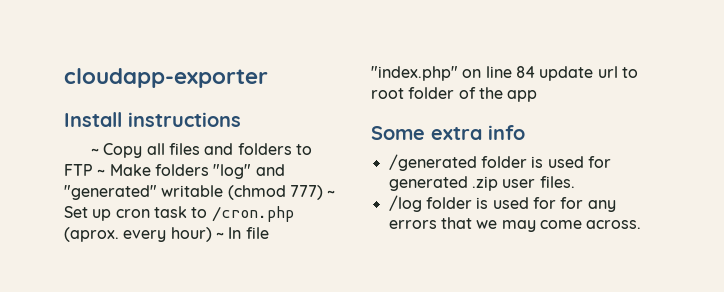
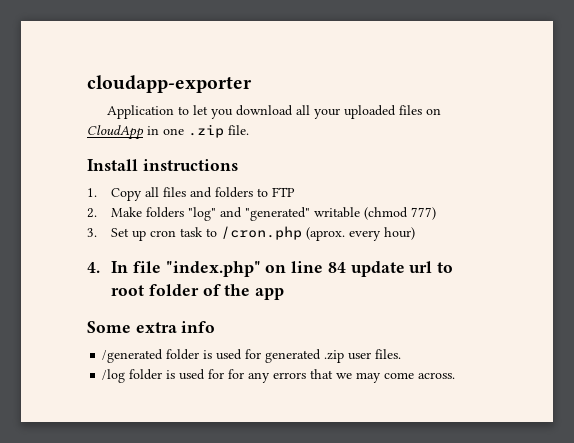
(268, 78) none -> [107,105,442,119] [87,124,249,140] // Application to let you download all your uploaded files on CloudApp in one .zip file.
[90,148,99,155] ~ -> [87,188,97,197] 1.
[97,169,106,176] ~ -> [87,208,97,218] // 2.
[327,190,336,197] ~ -> [87,228,97,237] // 3.
[215,232,224,239] ~ -> [87,262,100,273] // 4.

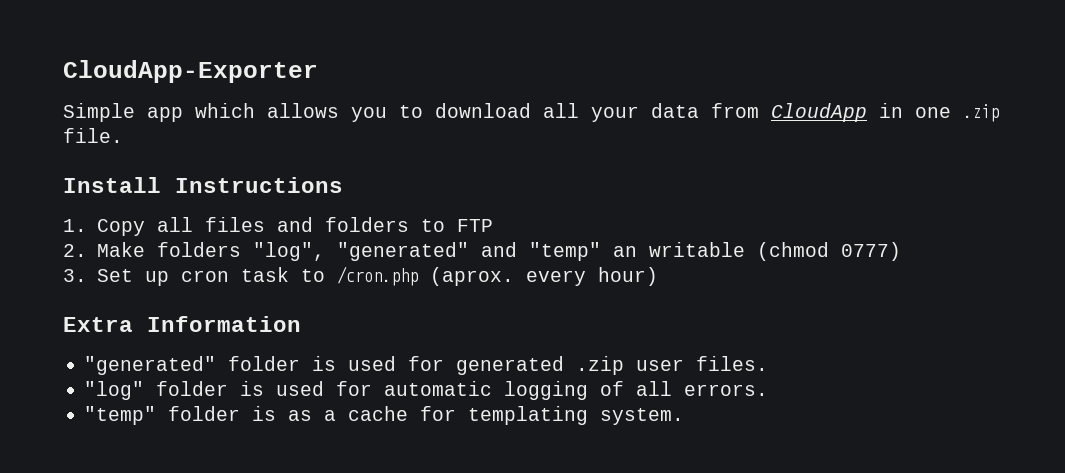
[87,75,252,93] [107,105,442,119] cloudapp-exporter // Application to let you download all your uploaded files on -> [63,60,318,83] [63,103,759,122] CloudApp-Exporter // Simple app which allows you to download all your data from
[142,159,238,171] instructions -> [175,177,343,193] Instructions
[188,207,311,221] "log" and "generated" -> [252,242,637,261] "log", "generated" and "temp" an
[411,207,437,220] 777) -> [840,242,901,261] 0777)
[87,261,454,277] [111,284,285,300] [87,321,216,333] [102,349,164,363] 4. In file "index.php" on line 84 update url to root folder of the app // Some extra info // /generated -> [63,316,301,332] [84,356,217,375] Extra Information // "generated"
[102,369,456,383] /log folder is used for for any errors that we may come across. -> [84,381,769,400] [84,406,685,425] "log" folder is used for automatic logging of all errors. // "temp" folder is as a cache for templating system.

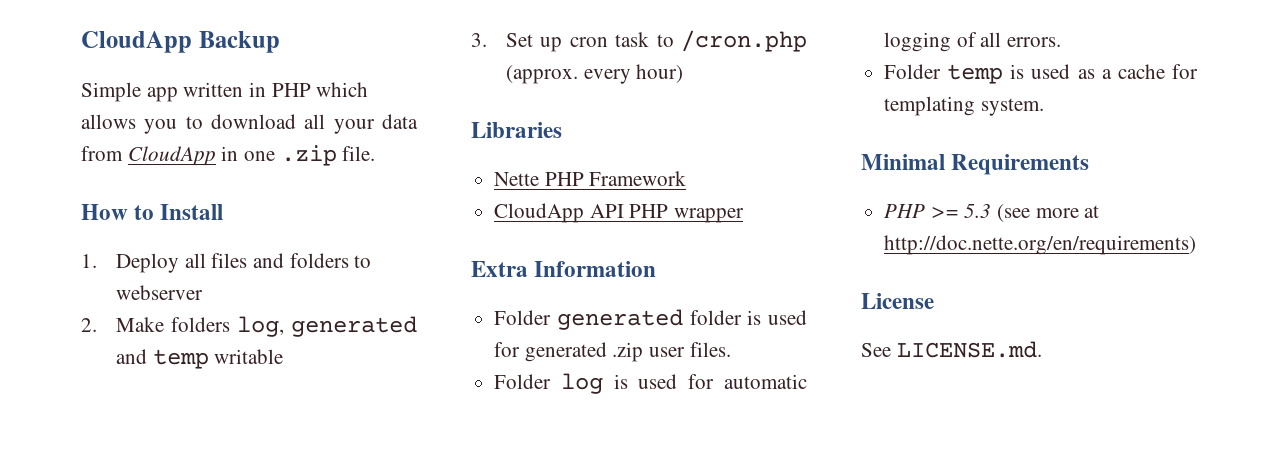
[63,60,318,83] CloudApp-Exporter -> [81,31,280,53] CloudApp Backup
(183, 114) none -> [183,82,311,97] written in PHP
(123, 135) none -> [81,204,155,220] How to
[175,177,343,193] Instructions -> (224, 212) none
[96,219,145,236] Copy -> [115,253,179,273] Deploy
[456,219,493,232] FTP -> [115,285,203,300] webserver
[252,242,637,261] "log", "generated" and "temp" an -> [236,316,417,337] [115,349,209,369] log, generated and temp
[756,242,901,261] (chmod 0777) -> (284, 356) none
[429,267,514,286] (aprox. -> [505,65,578,84] (approx.
(658, 276) none -> [471,122,562,138] [494,171,687,186] [494,203,745,223] // Libraries // Nette PHP Framework // CloudApp API PHP wrapper
[84,356,217,375] "generated" -> [494,309,683,330] Folder generated
[84,381,229,400] "log" folder -> [494,373,603,394] Folder log
[84,406,277,425] "temp" folder is -> [884,64,1071,84] Folder temp is used
(685, 416) none -> [861,154,1090,175] [884,204,1100,222] [884,235,1197,255] [861,293,934,309] [861,341,1042,358] // Minimal Requirements // PHP >= 5.3 (see more at http://doc.nette.org/en/requirements) // License // See LICENSE.md.

